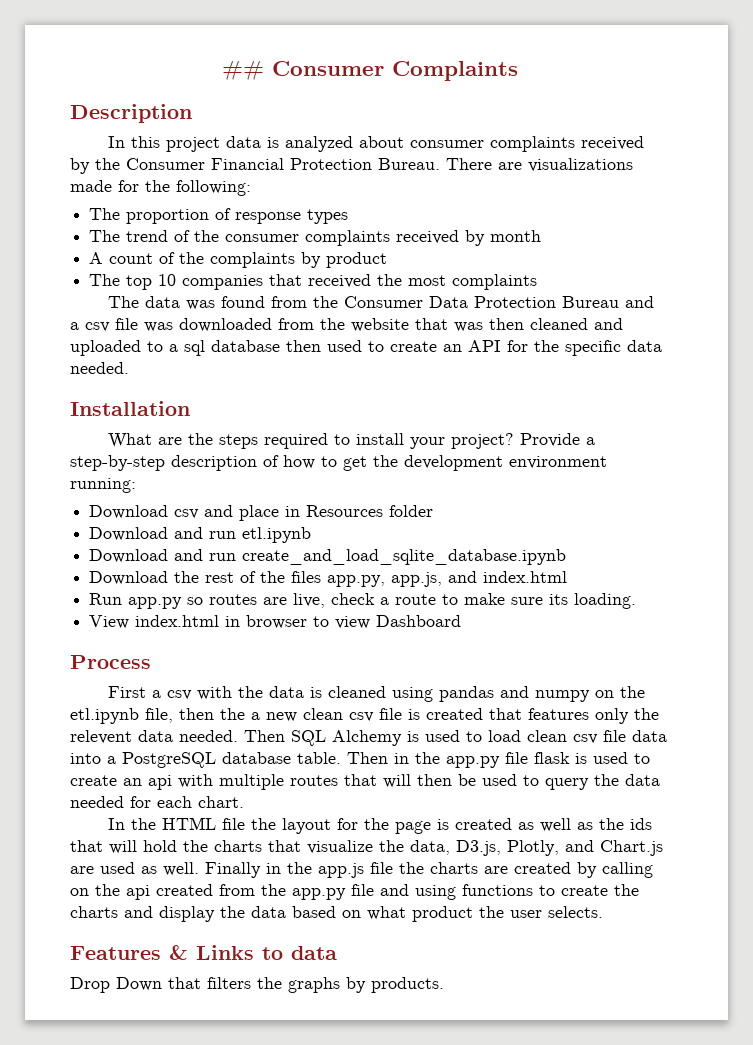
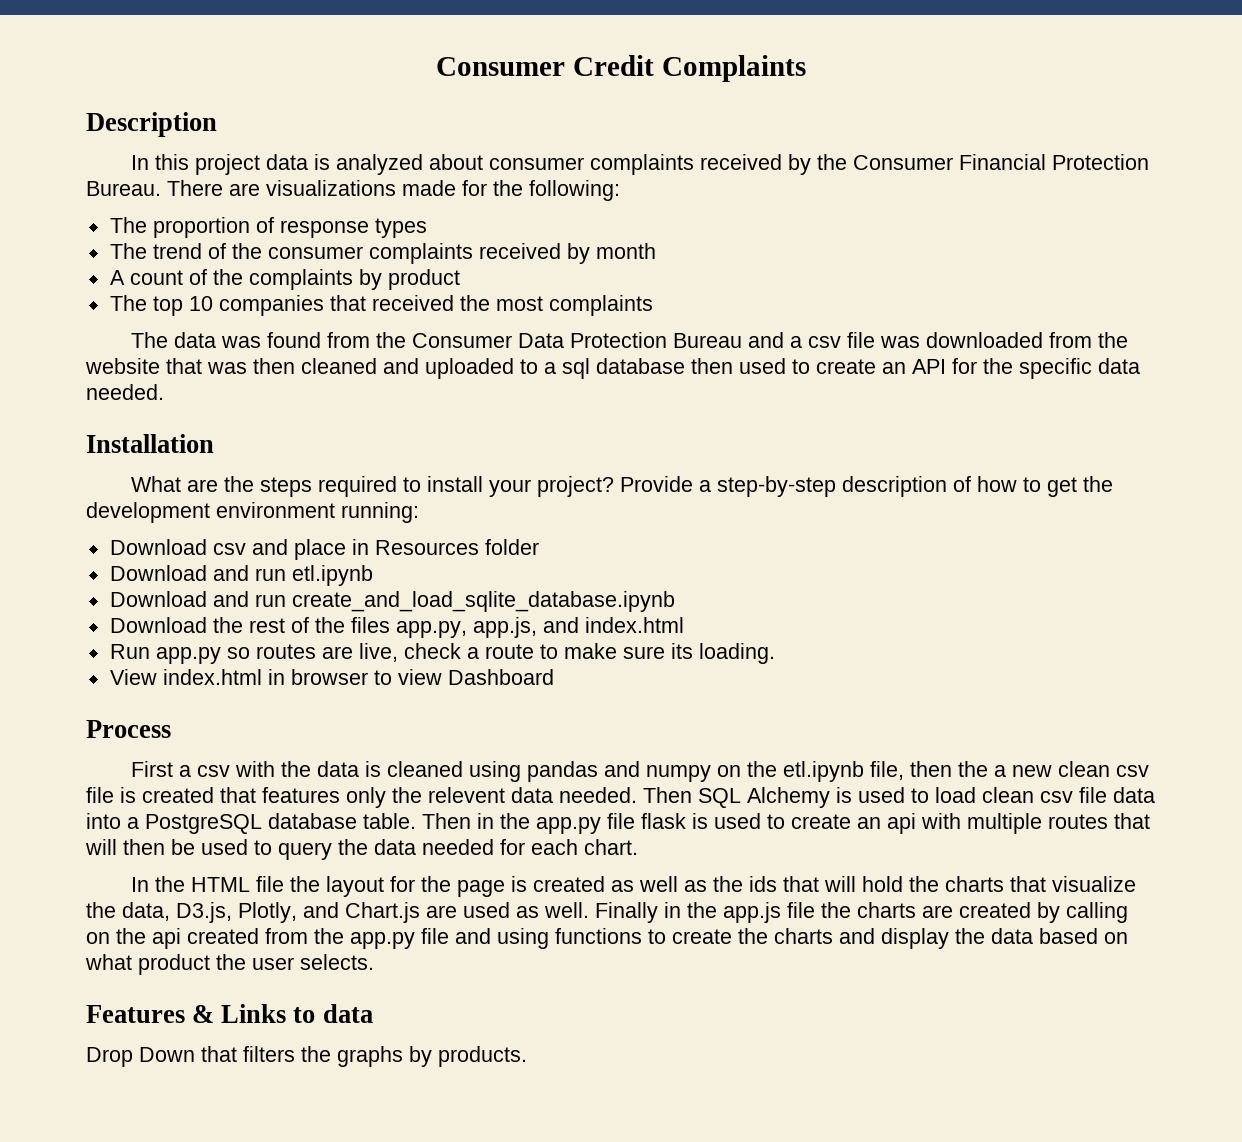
[221,61,384,81] ## Consumer -> [436,55,654,76] Consumer Credit

